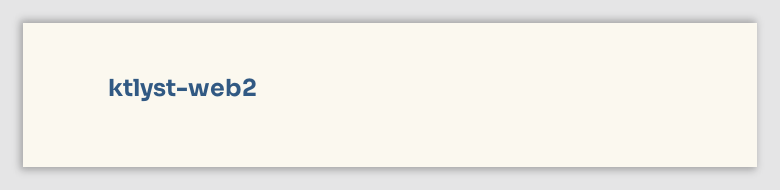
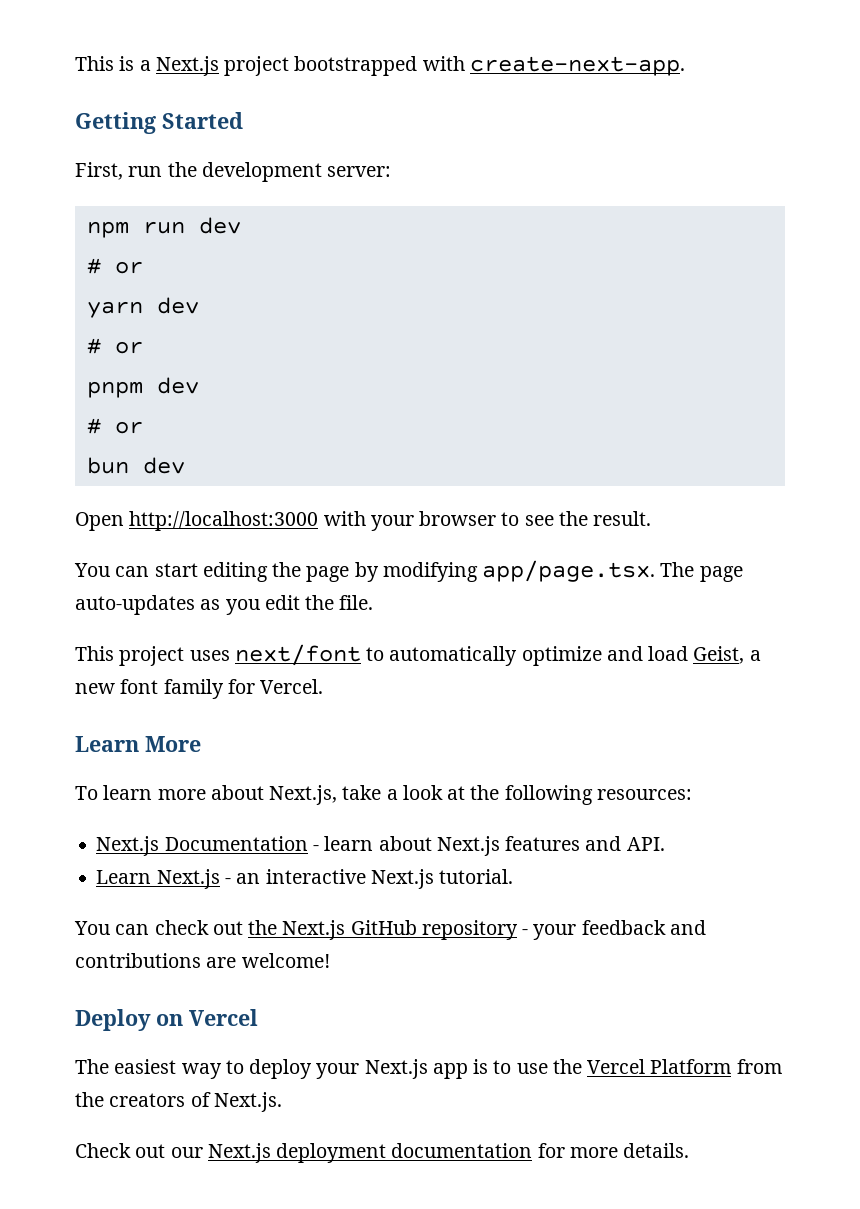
[108,78,257,102] ktlyst-web2 -> [75,56,685,76] [75,112,243,134] [75,162,392,182] [86,217,241,238] [86,258,143,274] [86,297,199,318] [86,338,143,354] [86,377,199,398] [86,418,143,434] [86,457,185,474] [75,511,652,531] [74,560,743,582] [75,595,374,615] [75,644,761,666] [75,679,324,699] [75,736,201,752] [75,785,692,805] [96,836,665,856] [96,869,514,889] [74,920,706,940] [75,953,330,968] [75,1009,258,1031] [75,1059,782,1079] [75,1092,282,1112] [75,1143,690,1163] This is a Next.js project bootstrapped with create-next-app. // Getting Started // First, run the development server: // npm run dev // # or // yarn dev // # or // pnpm dev // # or // bun dev // Open http://localhost:3000 with your browser to see the result. // You can start editing the page by modifying app/page.tsx. The page auto-updates as you edit the file. // This project uses next/font to automatically optimize and load Geist, a new font family for Vercel. // Learn More // To learn more about Next.js, take a look at the following resources: // Next.js Documentation - learn about Next.js features and API. // Learn Next.js - an interactive Next.js tutorial. // You can check out the Next.js GitHub repository - your feedback and contributions are welcome! // Deploy on Vercel // The easiest way to deploy your Next.js app is to use the Vercel Platform from the creators of Next.js. // Check out our Next.js deployment documentation for more details.

